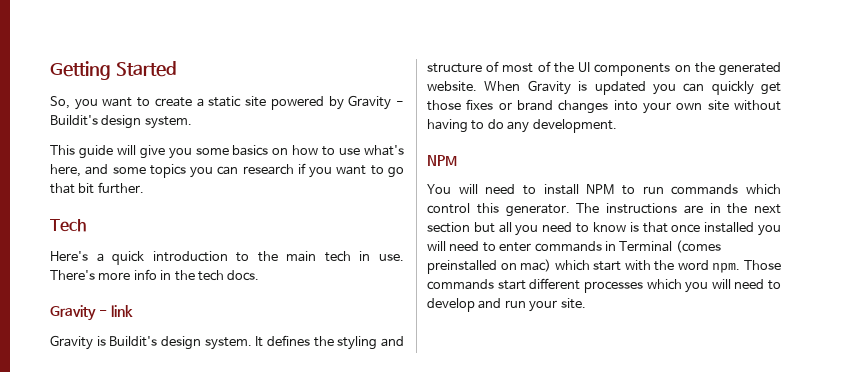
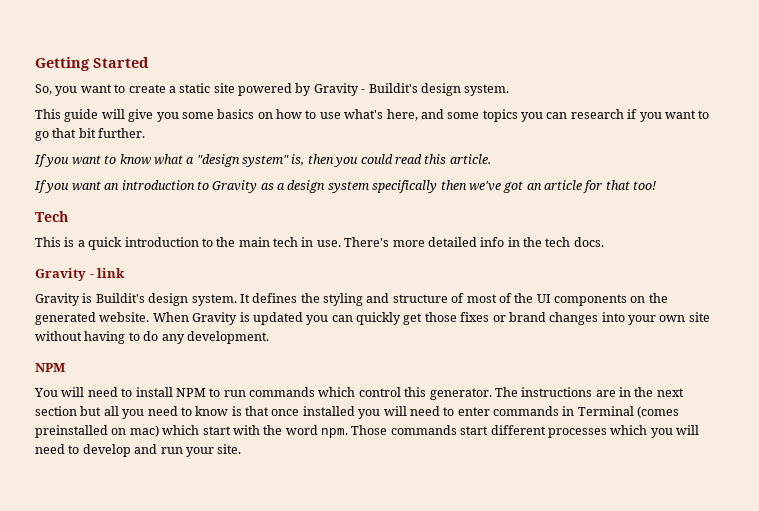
(144, 188) none -> [34,154,491,167] [34,180,657,193] // If you want to know what a "design system" is, then you could read this article. // If you want an introduction to Gravity as a design system specifically then we've got an article for that too!
[50,251,88,261] Here's -> [35,237,75,247] This is
(131, 276) none -> [427,237,477,247] detailed

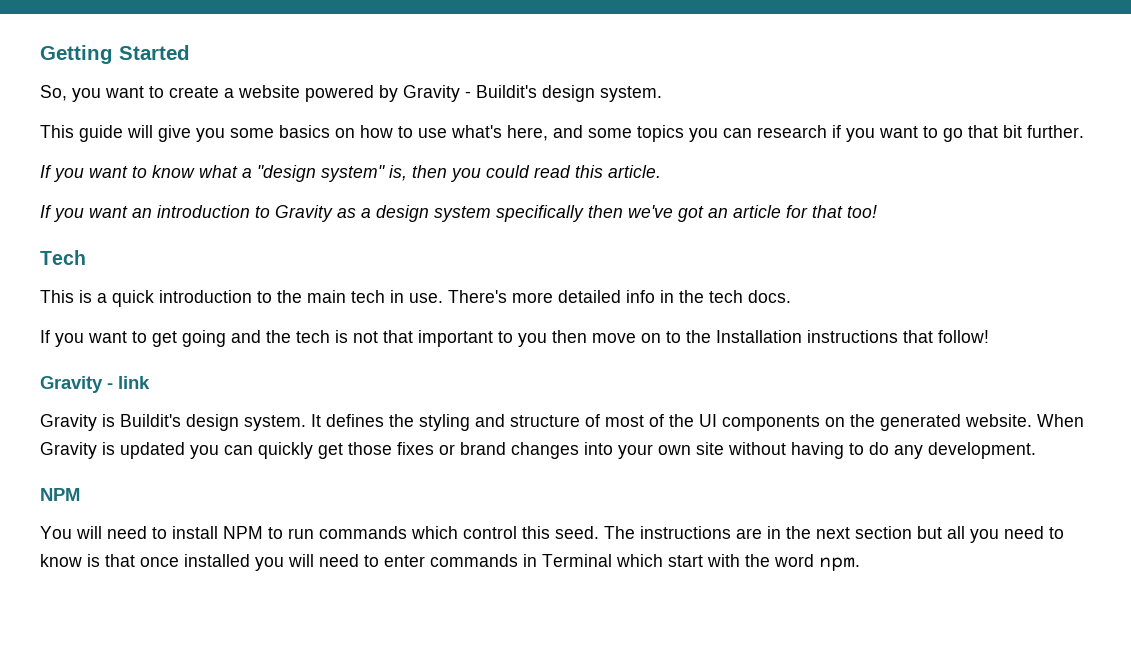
[179,83,235,93] static site -> [238,85,300,98] website
(604, 242) none -> [40,330,989,347] // If you want to get going and the tech is not that important to you then move on to the Installation instructions that follow!
[429,388,492,400] generator. -> [555,526,599,539] seed.
[637,406,680,418] [35,425,159,438] (comes preinstalled on mac) -> (612, 560) none
[351,425,699,438] [35,444,242,457] Those commands start different processes which you will need to develop and run your site. -> (860, 564) none

